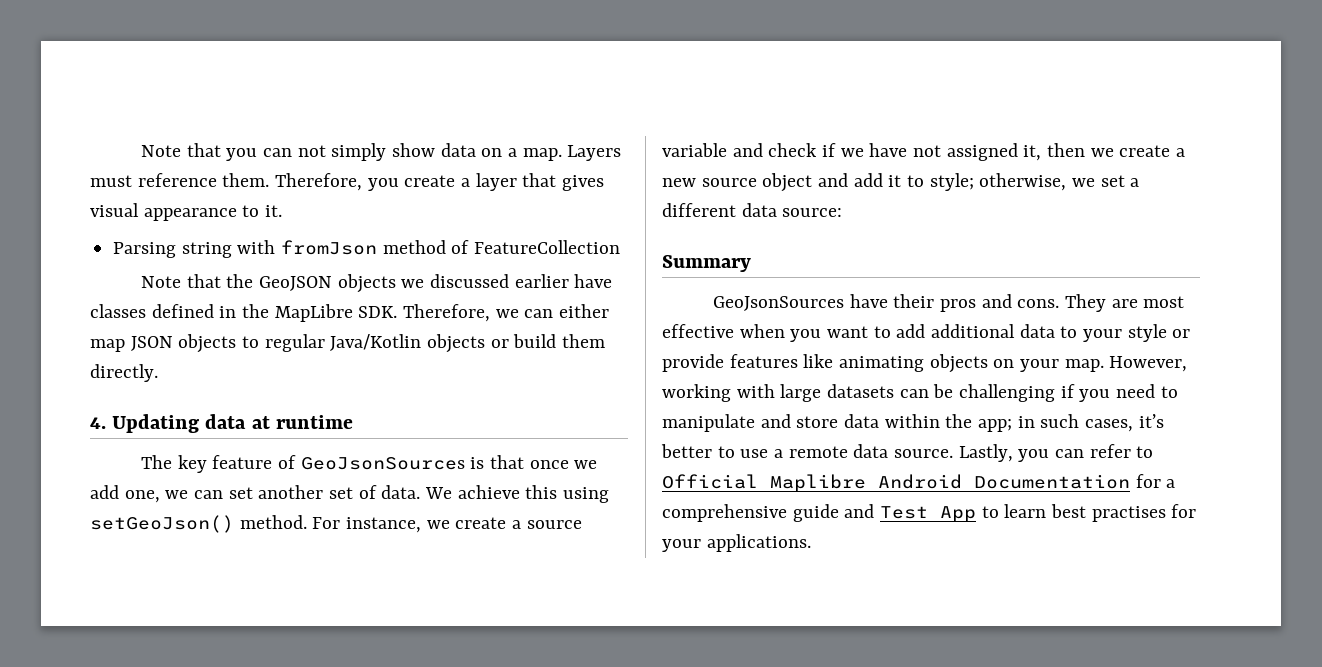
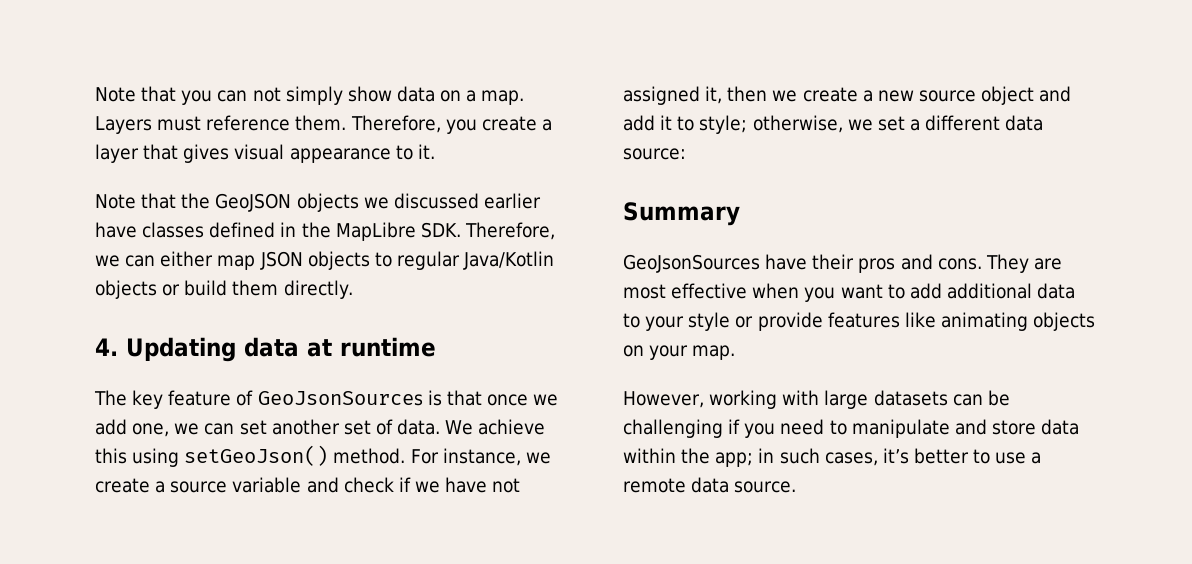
[113,240,621,258] // Parsing string with fromJson method of FeatureCollection -> (435, 151) none
(1104, 365) none -> (736, 352) //
[958,444,1154,462] [662,474,1176,492] [662,504,1197,522] [662,534,811,552] Lastly, you can refer to Official Maplibre Android Documentation for a comprehensive guide and Test App to learn best practises for your applications. -> (797, 487) none

